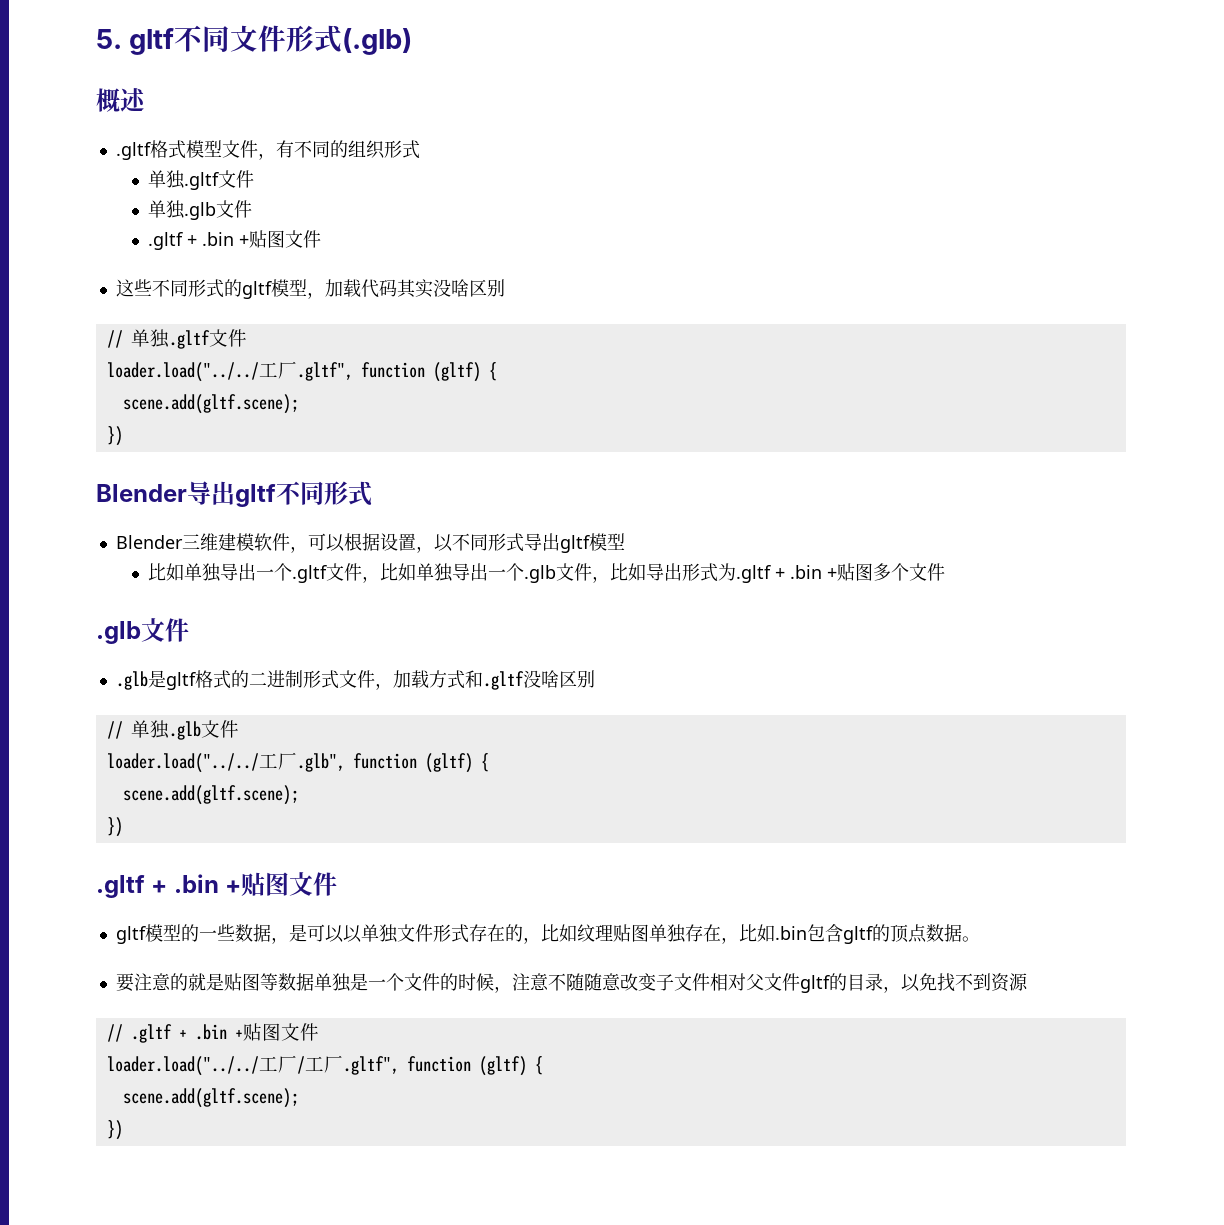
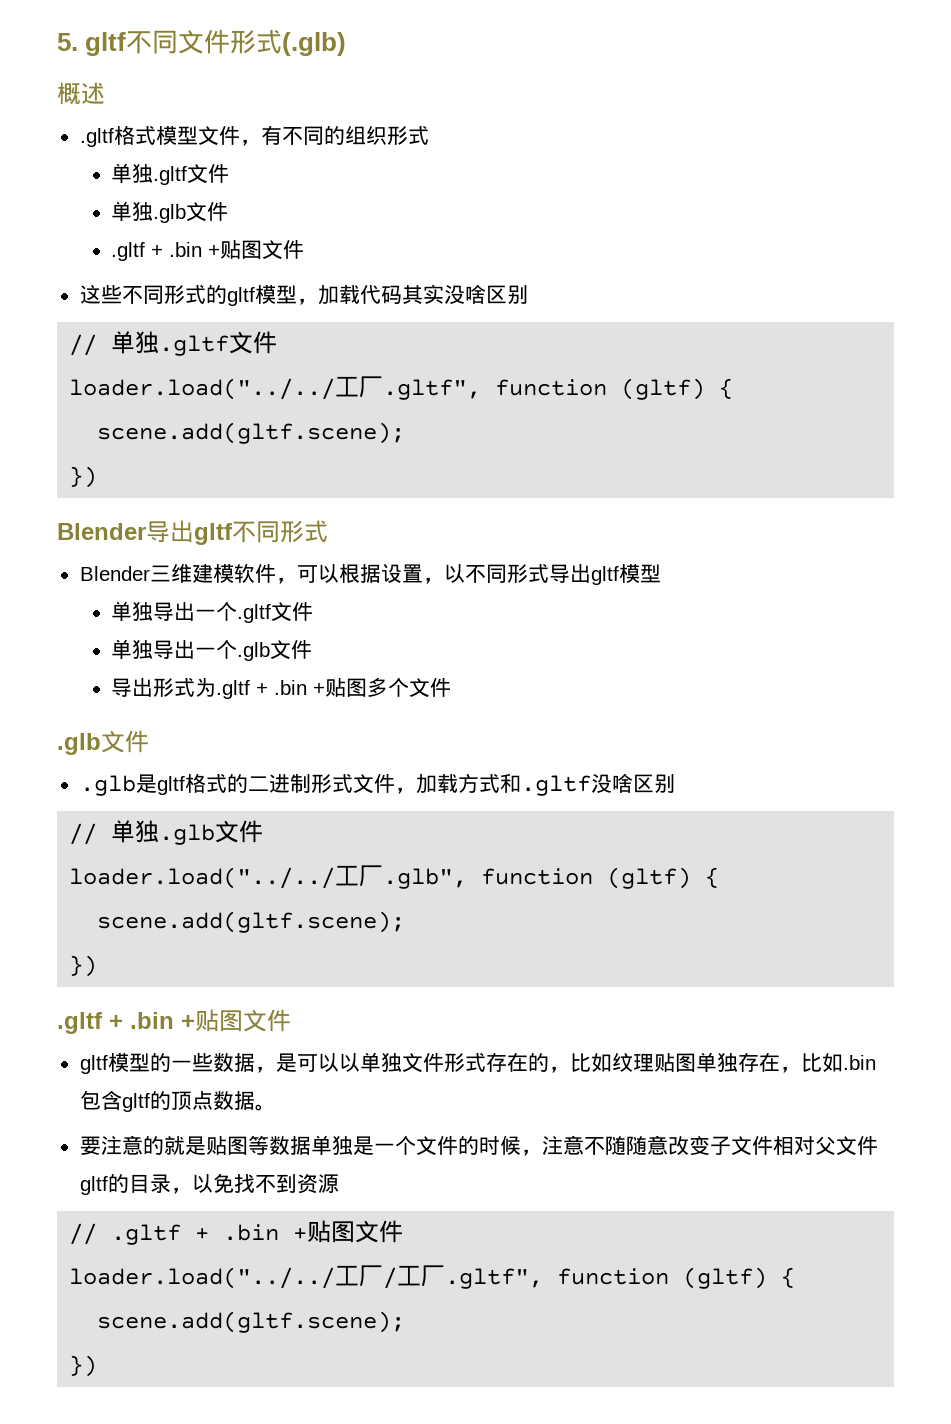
[148,563,185,581] 比如 -> (661, 573) none
[362,563,417,583] ，比如 -> (314, 611) //
[592,563,647,583] ，比如 -> (313, 649) //

